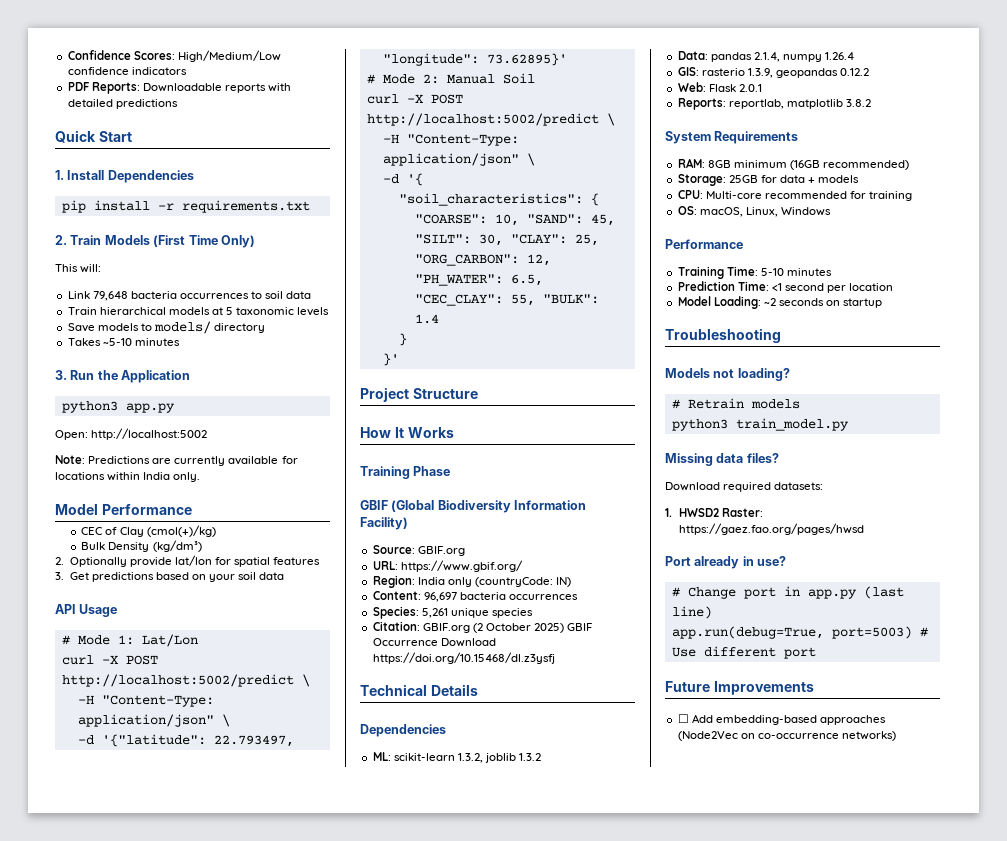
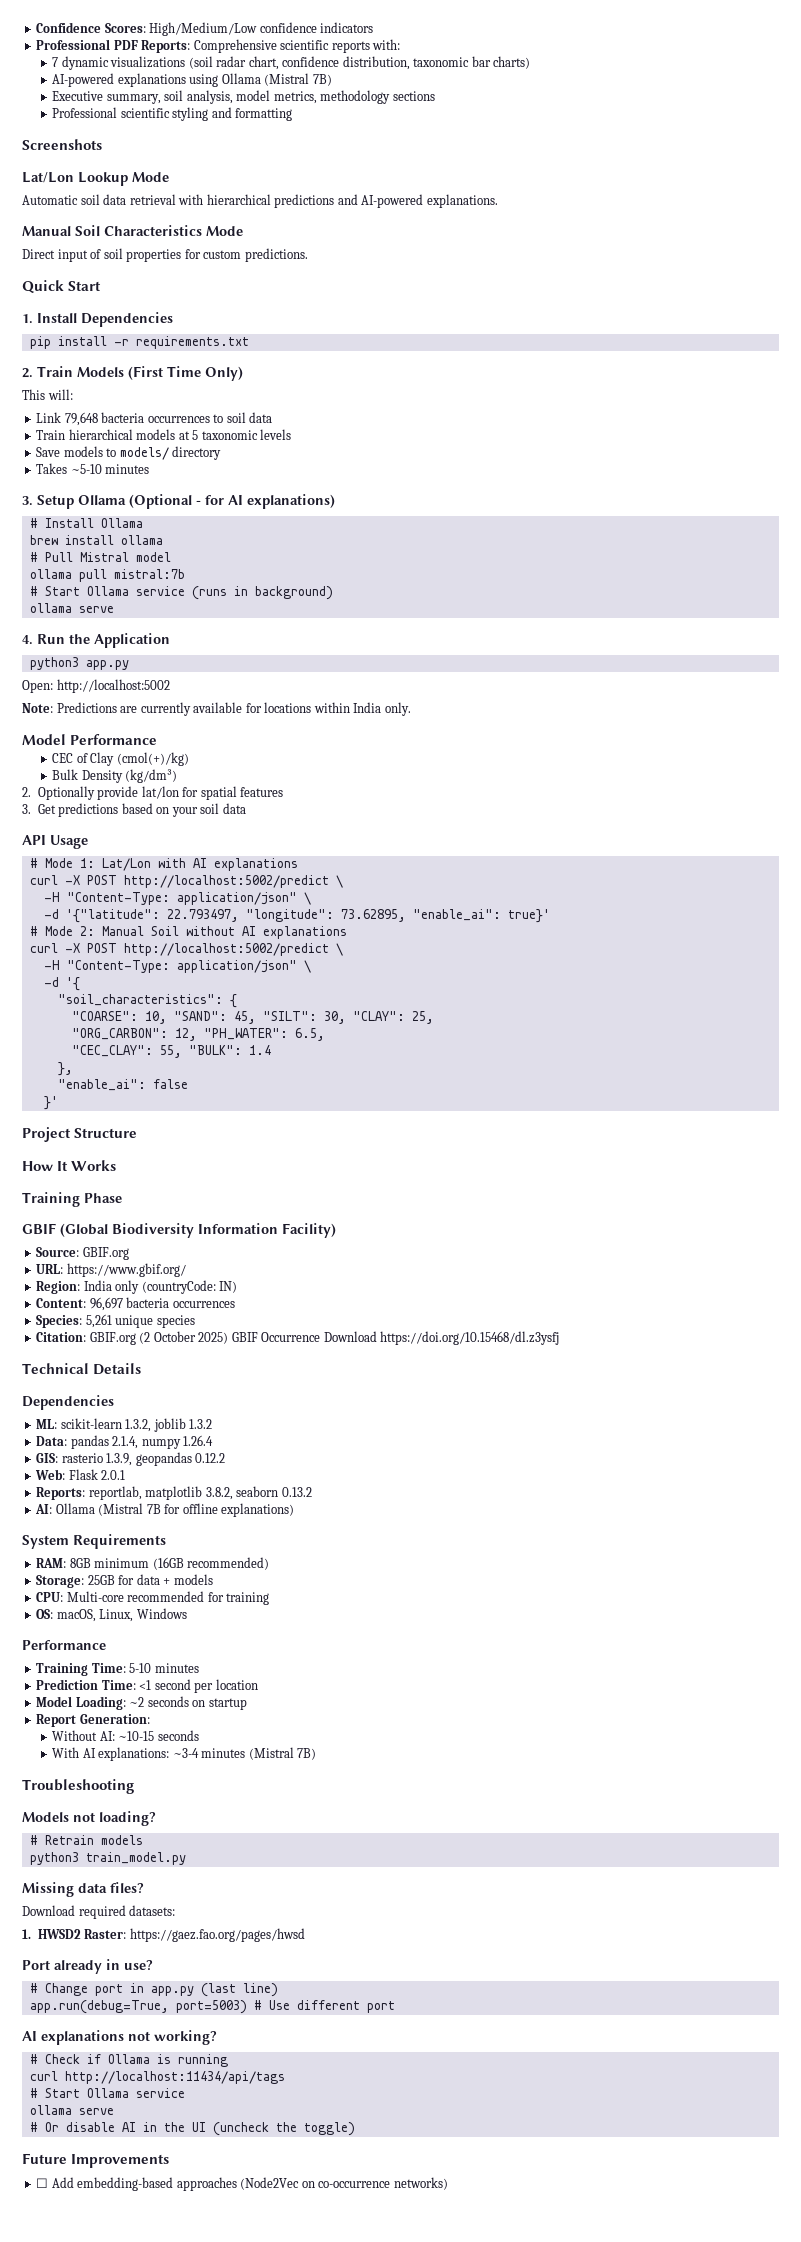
(187, 71) none -> [36,39,111,50] Professional
[142,83,292,93] [67,99,178,109] Downloadable reports with detailed predictions -> [193,39,401,53] [52,56,531,70] [52,73,332,87] [52,90,435,104] [52,107,293,121] [22,139,102,150] [22,172,169,186] [22,194,498,208] [22,225,243,236] [22,248,308,262] Comprehensive scientific reports with: // 7 dynamic visualizations (soil radar chart, confidence distribution, taxonomic bar charts) // AI-powered explanations using Ollama (Mistral 7B) // Executive summary, soil analysis, model metrics, methodology sections // Professional scientific styling and formatting // Screenshots // Lat/Lon Lookup Mode // Automatic soil data retrieval with hierarchical predictions and AI-powered explanations. // Manual Soil Characteristics Mode // Direct input of soil properties for custom predictions.
(67, 375) none -> [37,494,335,509] [29,518,143,528] [29,535,163,545] [29,552,171,562] [29,569,185,582] [29,586,333,600] [29,603,114,613] [22,635,33,645] Setup Ollama (Optional - for AI explanations) // # Install Ollama // brew install ollama // # Pull Mistral model // ollama pull mistral:7b // # Start Ollama service (runs in background) // ollama serve // 4.
(198, 640) none -> [157,858,298,871] with AI explanations
[486,53,567,66] 73.62895}' -> [340,909,550,923] 73.62895, "enable_ai": true}'
(535, 78) none -> [185,926,347,939] without AI explanations
[398,333,407,346] } -> [57,1062,73,1076] [57,1079,188,1091] }, // "enable_ai": false
[845,99,871,107] 3.8.2 -> [205,1486,312,1500] [35,1503,295,1517] 3.8.2, seaborn 0.13.2 // AI: Ollama (Mistral 7B for offline explanations)
(883, 303) none -> [36,1714,150,1727] [52,1730,199,1741] [52,1747,317,1761] // Report Generation: // Without AI: ~10-15 seconds // With AI explanations: ~3-4 minutes (Mistral 7B)
(816, 653) none -> [22,2030,217,2045] [29,2054,228,2067] [29,2071,285,2084] [29,2088,185,2098] [29,2105,114,2115] [29,2122,355,2136] // AI explanations not working? // # Check if Ollama is running // curl http://localhost:11434/api/tags // # Start Ollama service // ollama serve // # Or disable AI in the UI (uncheck the toggle)

